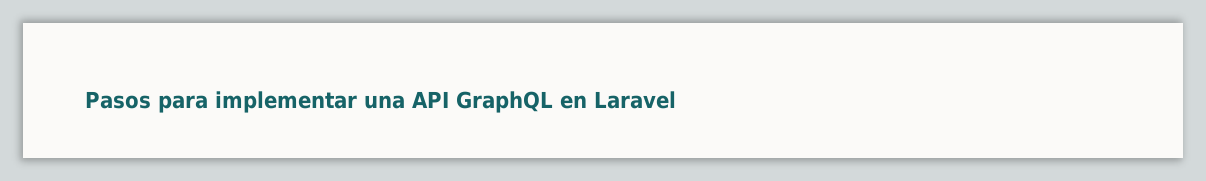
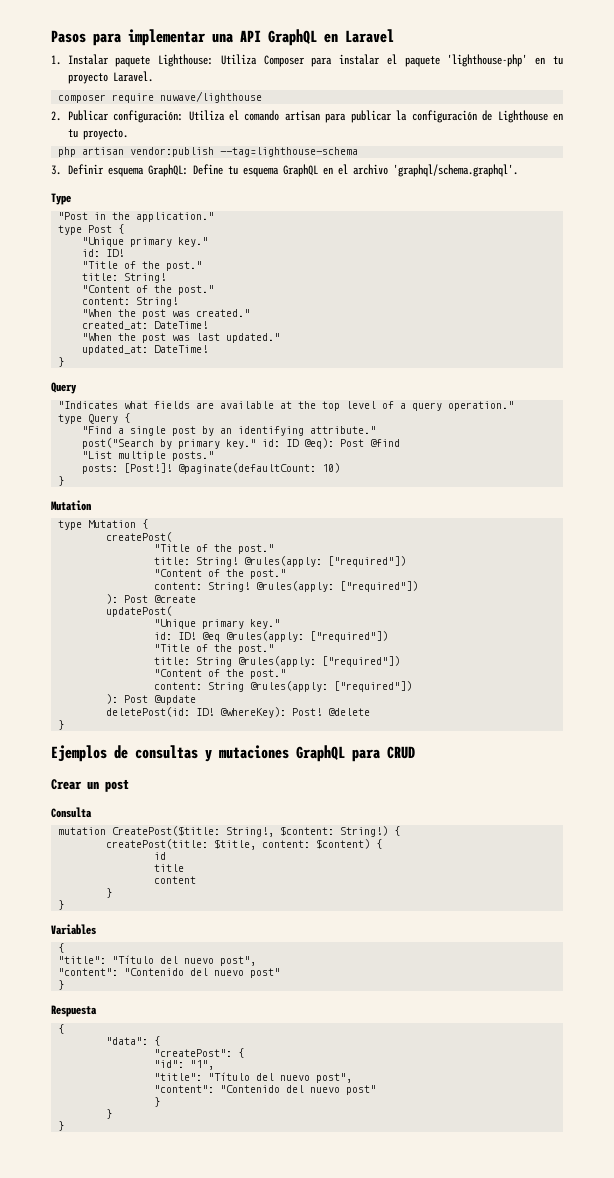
(676, 100) none -> [51,54,563,67] [67,71,153,84] [58,91,263,103] [51,110,564,123] [67,129,128,140] [58,147,359,157] [51,164,518,177] [51,193,71,205] [58,212,215,222] [58,224,125,235] [82,237,209,247] [82,249,125,257] [82,261,203,271] [82,273,167,283] [82,285,215,295] [82,297,179,307] [82,309,251,319] [82,321,209,330] [82,333,281,343] [82,345,209,355] [58,357,65,367] [51,382,77,394] [58,401,515,411] [58,413,131,424] [82,426,377,436] [82,438,401,449] [82,451,215,461] [82,463,341,474] [58,476,65,486] [51,500,91,511] [58,519,149,530] [106,532,173,542] [154,544,275,554] [154,556,407,567] [154,569,287,579] [154,581,419,592] [106,594,197,604] [106,606,173,617] [154,619,281,629] [154,631,389,642] [154,644,275,654] [154,656,401,667] [154,669,287,679] [154,681,413,692] [106,694,197,705] [106,707,371,718] [58,720,65,730] [51,745,415,762] [51,779,129,792] [51,807,92,818] [58,826,401,837] [106,839,383,850] [154,852,167,860] [154,864,185,872] [154,876,197,884] [106,888,113,898] [58,900,65,910] [51,924,96,935] [58,943,65,953] [58,955,257,966] [58,968,281,978] [58,980,65,990] [51,1005,97,1017] [58,1024,65,1034] [106,1036,161,1046] [154,1048,245,1058] [154,1060,215,1070] [154,1072,353,1083] [154,1085,377,1095] [154,1097,161,1107] [106,1109,113,1119] [58,1121,65,1131] // 1. Instalar paquete Lighthouse: Utiliza Composer para instalar el paquete 'lighthouse-php' en tu proyecto Laravel. // composer require nuwave/lighthouse // 2. Publicar configuración: Utiliza el comando artisan para publicar la configuración de Lighthouse en tu proyecto. // php artisan vendor:publish --tag=lighthouse-schema // 3. Definir esquema GraphQL: Define tu esquema GraphQL en el archivo 'graphql/schema.graphql'. // Type // "Post in the application." // type Post { // "Unique primary key." // id: ID! // "Title of the post." // title: String! // "Content of the post." // content: String! // "When the post was created." // created_at: DateTime! // "When the post was last updated." // updated_at: DateTime! // } // Query // "Indicates what fields are available at the top level of a query operation." // type Query { // "Find a single post by an identifying attribute." // post("Search by primary key." id: ID @eq): Post @find // "List multiple posts." // posts: [Post!]! @paginate(defaultCount: 10) // } // Mutation // type Mutation { // createPost( // "Title of the post." // title: String! @rules(apply: ["required"]) // "Content of the post." // content: String! @rules(apply: ["required"]) // ): Post @create // updatePost( // "Unique primary key." // id: ID! @eq @rules(apply: ["required"]) // "Title of the post." // title: String @rules(apply: ["required"]) // "Content of the post." // content: String @rules(apply: ["required"]) // ): Post @update // deletePost(id: ID! @whereKey): Post! @delete // } // Ejemplos de consultas y mutaciones GraphQL para CRUD // Crear un post // Consulta // mutation CreatePost($title: String!, $content: String!) { // createPost(title: $title, content: $content) { // id // title // content // } // } // Variables // { // "title": "Título del nuevo post", // "content": "Contenido del nuevo post" // } // Respuesta // { // "data": { // "createPost": { // "id": "1", // "title": "Título del nuevo post", // "content": "Contenido del nuevo post" // } // } // }

